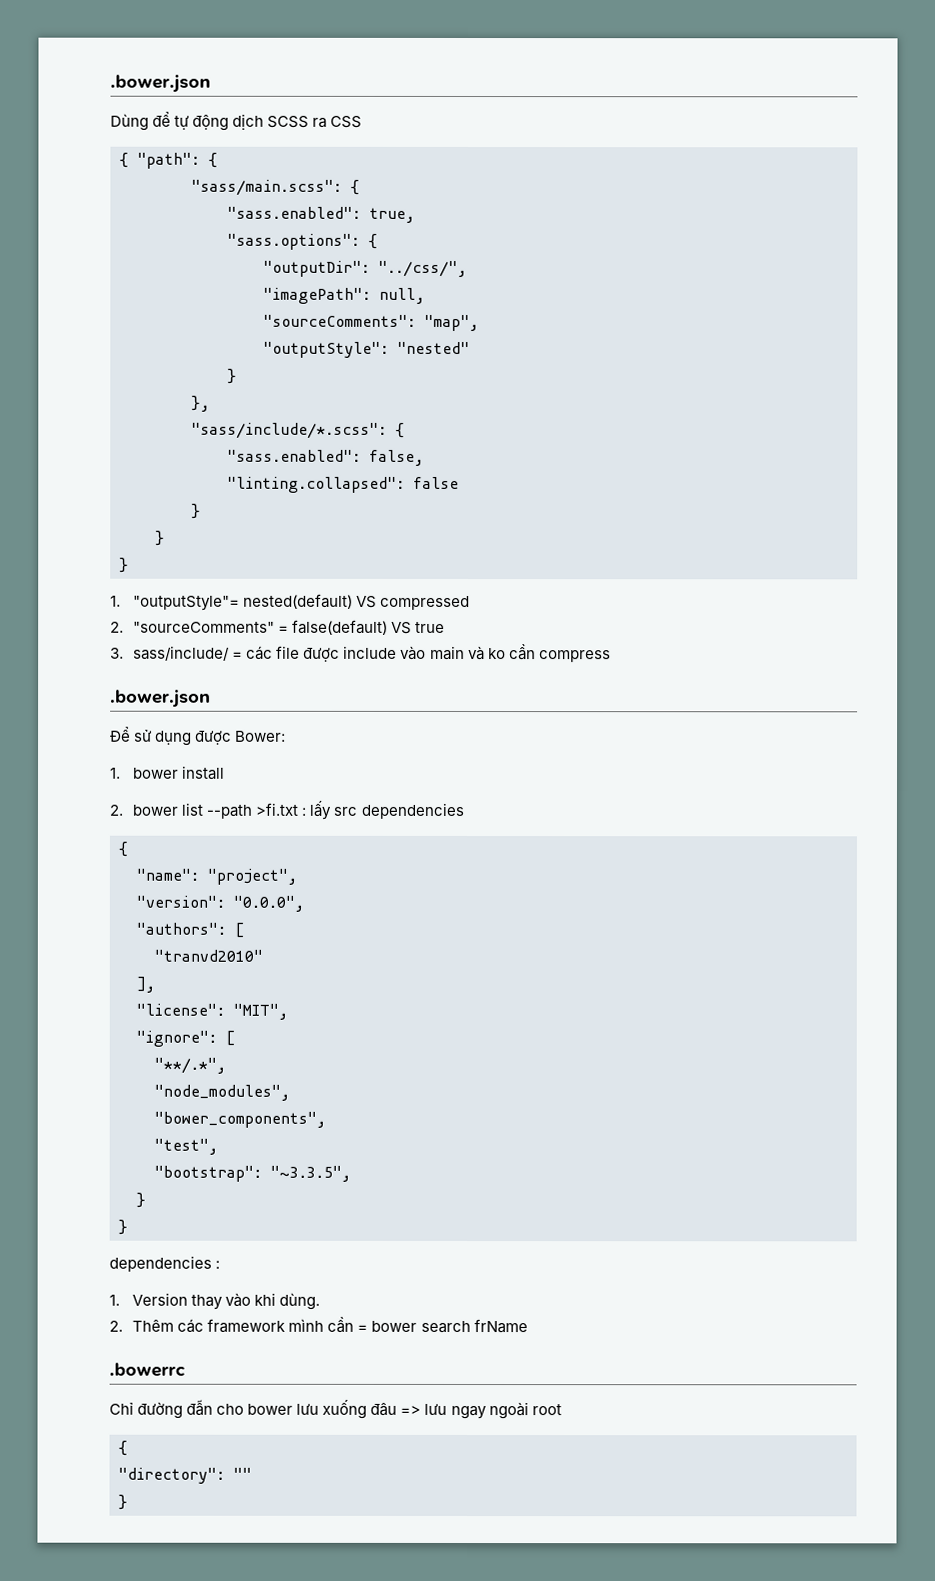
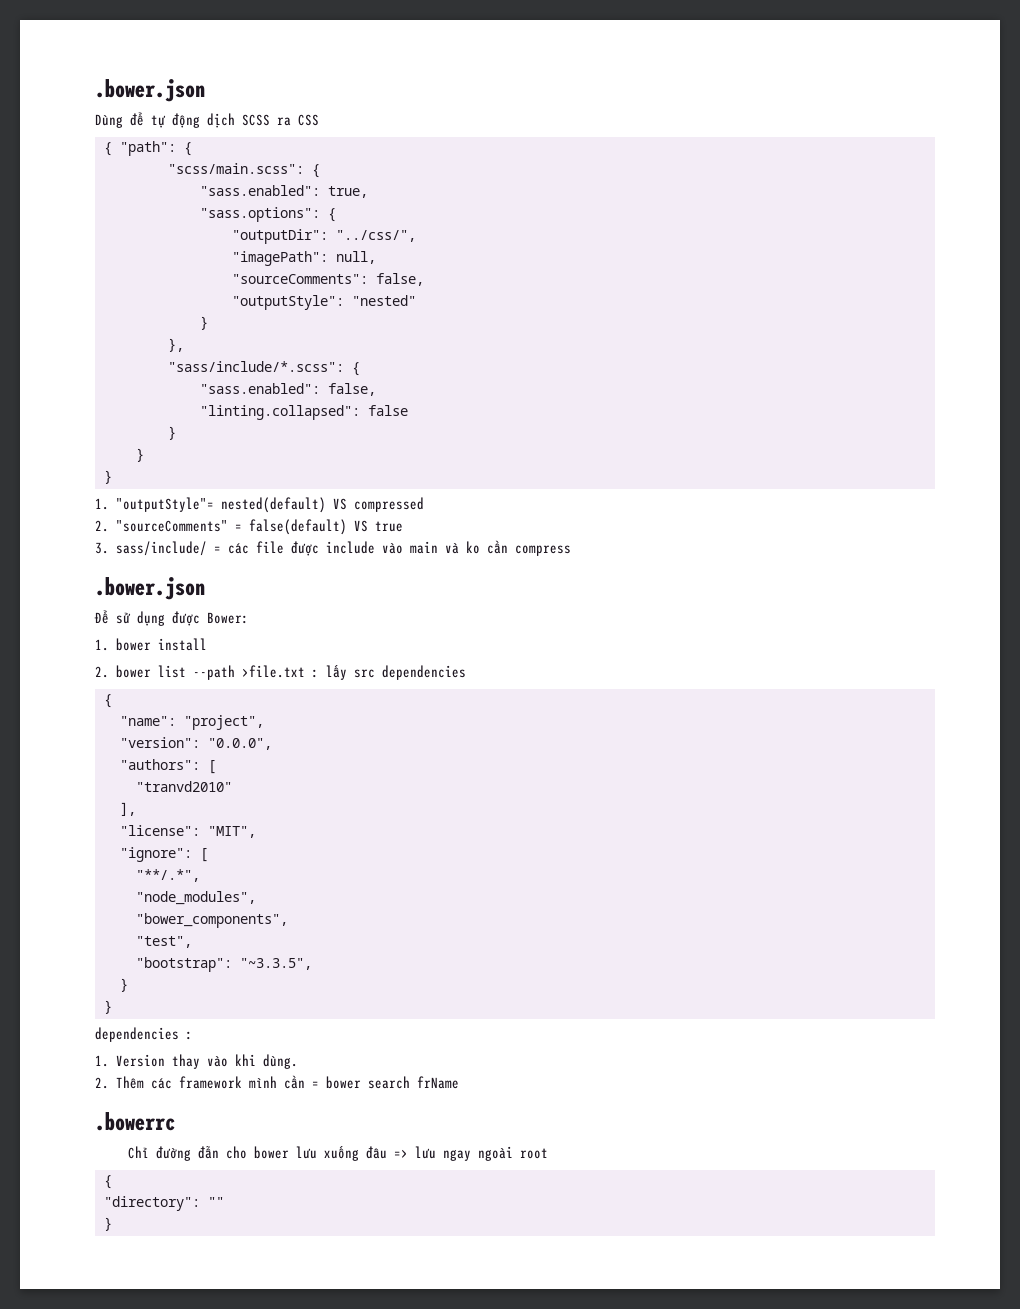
[191,179,342,196] "sass/main.scss": -> [167,163,304,174] "scss/main.scss":
[424,314,479,332] "map", -> [375,273,424,286] false,
[255,802,299,816] >fi.txt -> [242,665,306,678] >file.txt

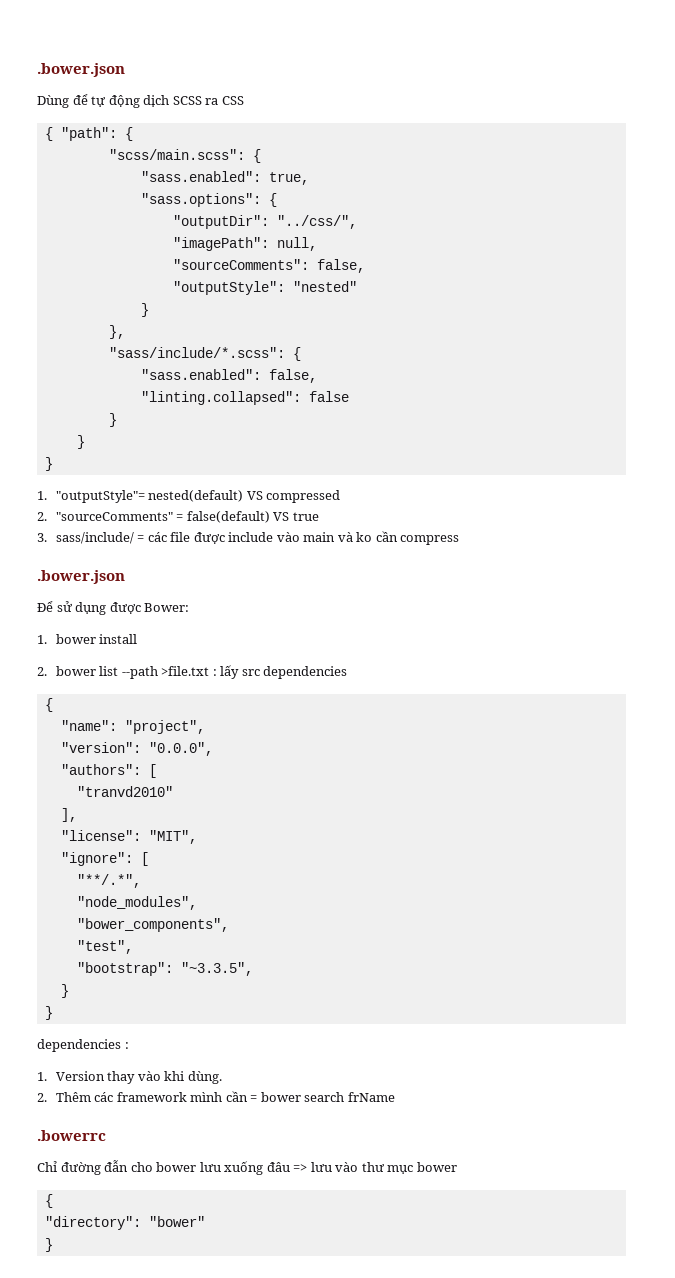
[442,1146,548,1161] ngay ngoài root -> [335,1162,457,1174] vào thư mục bower
[207,1197,224,1207] "" -> [148,1216,205,1227] "bower"

